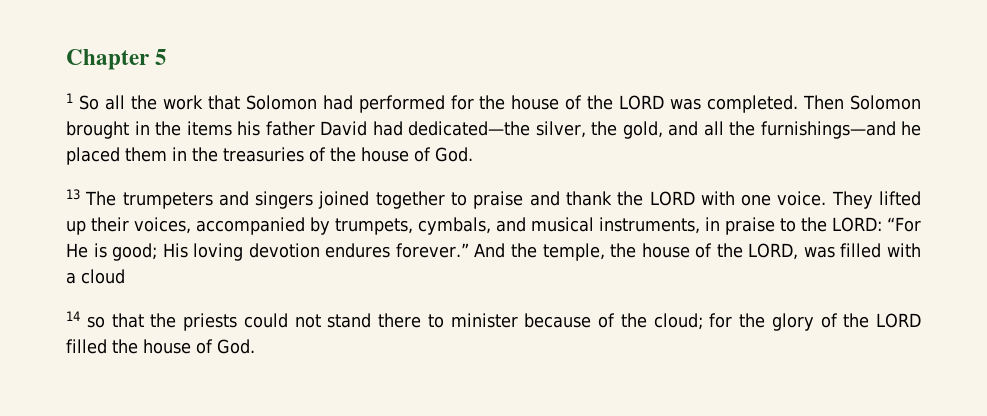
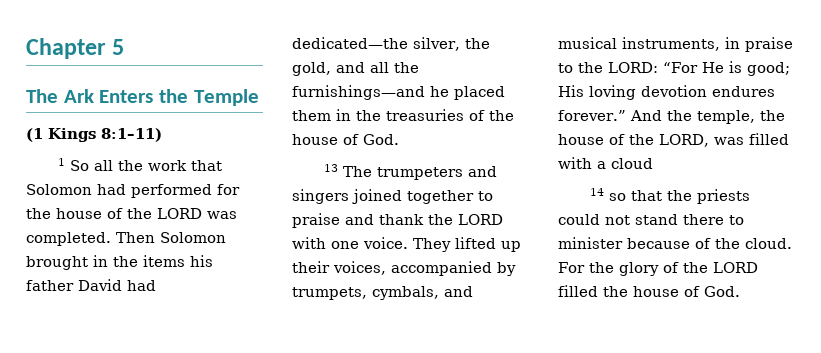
(168, 57) none -> [26,89,259,106] [26,128,162,142] // The Ark Enters the Temple // (1 Kings 8:1–11)
[653,313,733,330] cloud; for -> [745,238,792,249] [558,262,585,273] cloud. For

